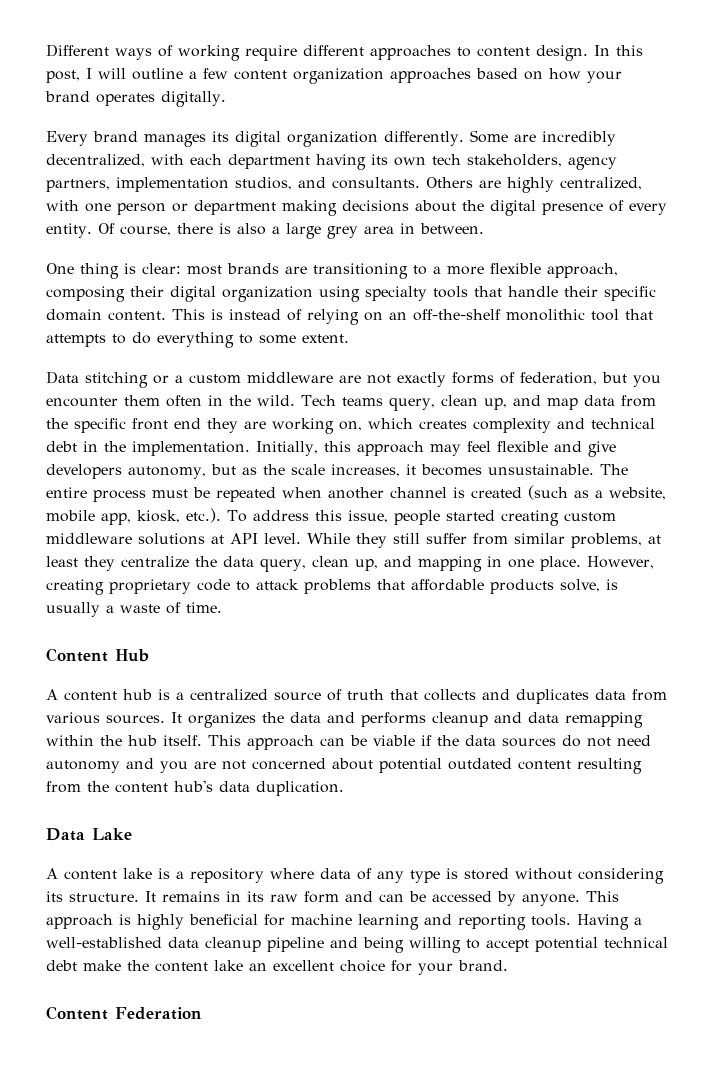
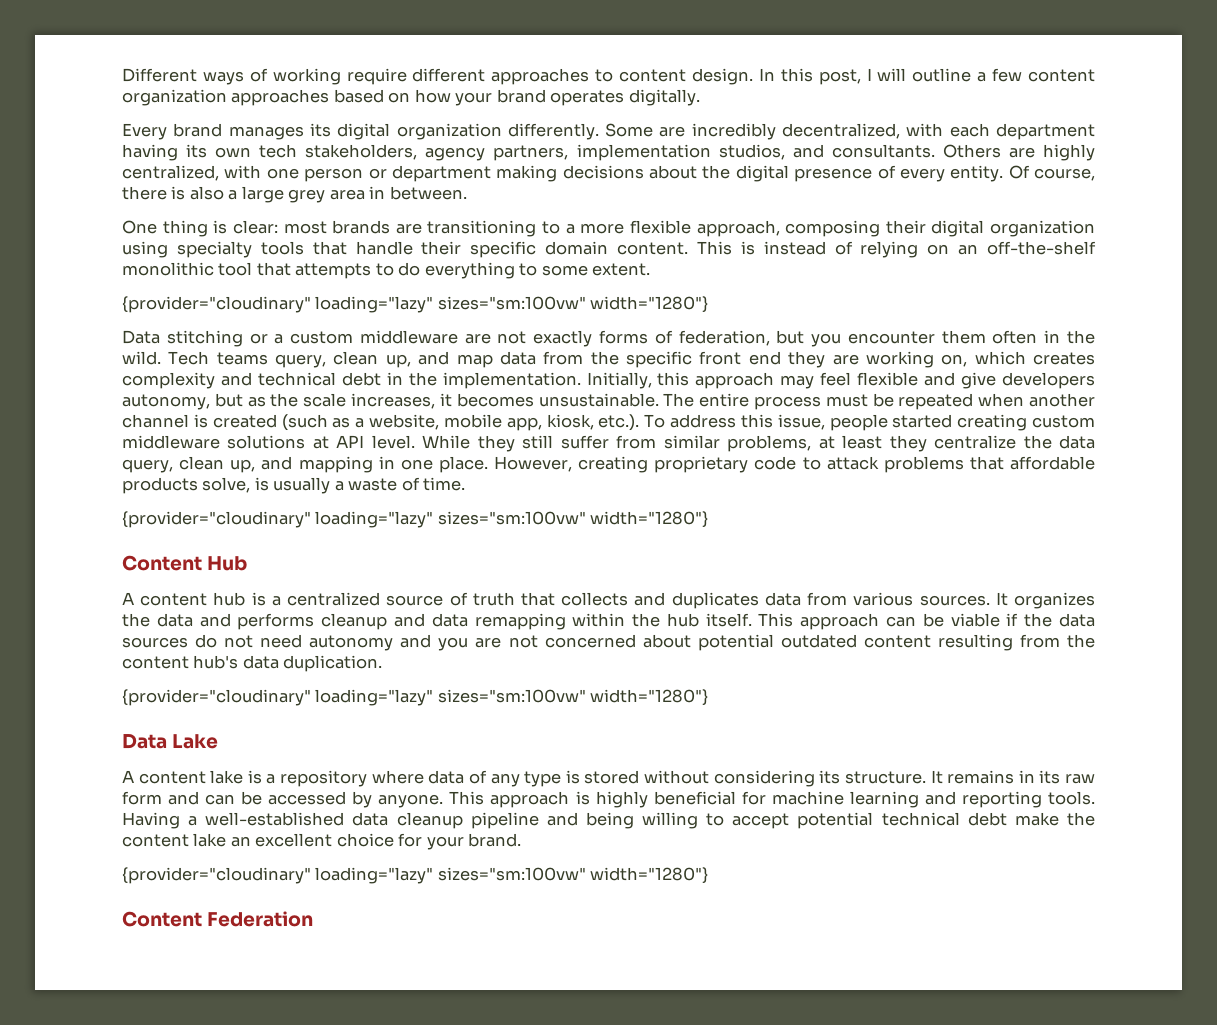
(349, 338) none -> [122,296,709,313] // {provider="cloudinary" loading="lazy" sizes="sm:100vw" width="1280"}
(222, 607) none -> [122,511,709,528] // {provider="cloudinary" loading="lazy" sizes="sm:100vw" width="1280"}
(344, 788) none -> [122,689,709,706] // {provider="cloudinary" loading="lazy" sizes="sm:100vw" width="1280"}
(508, 965) none -> [122,867,709,884] // {provider="cloudinary" loading="lazy" sizes="sm:100vw" width="1280"}

